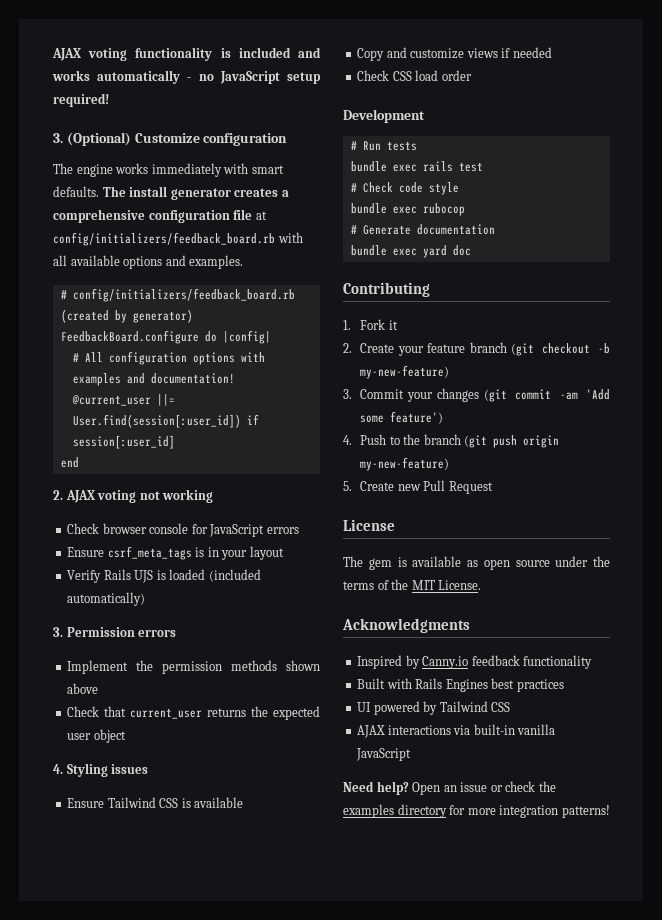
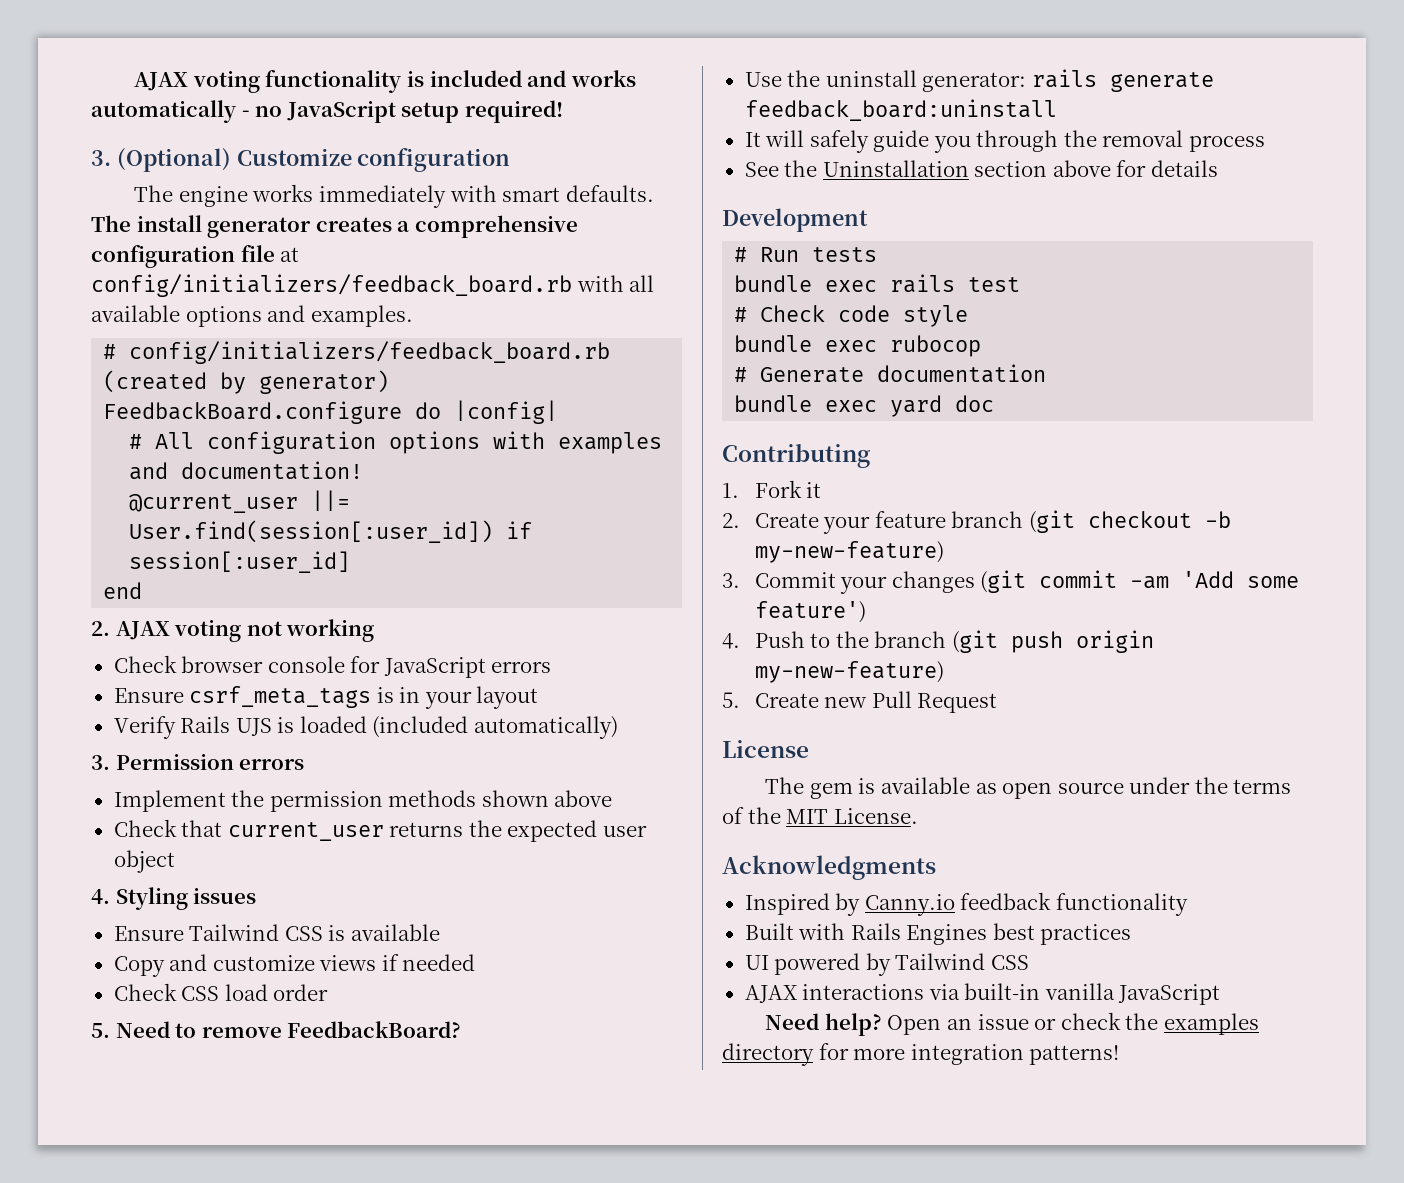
(472, 75) none -> [91,1021,462,1038] [744,69,1214,92] [744,99,1057,121] [744,130,1265,153] [744,160,1218,177] // 5. Need to remove FeedbackBoard? // Use the uninstall generator: rails generate feedback_board:uninstall // It will safely guide you through the removal process // See the Uninstallation section above for details

